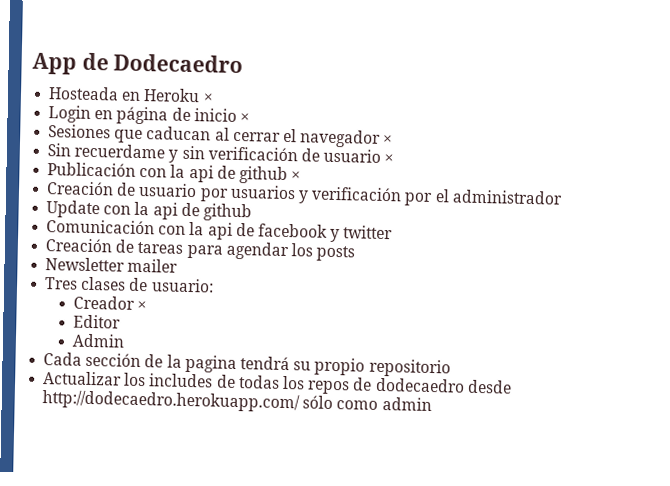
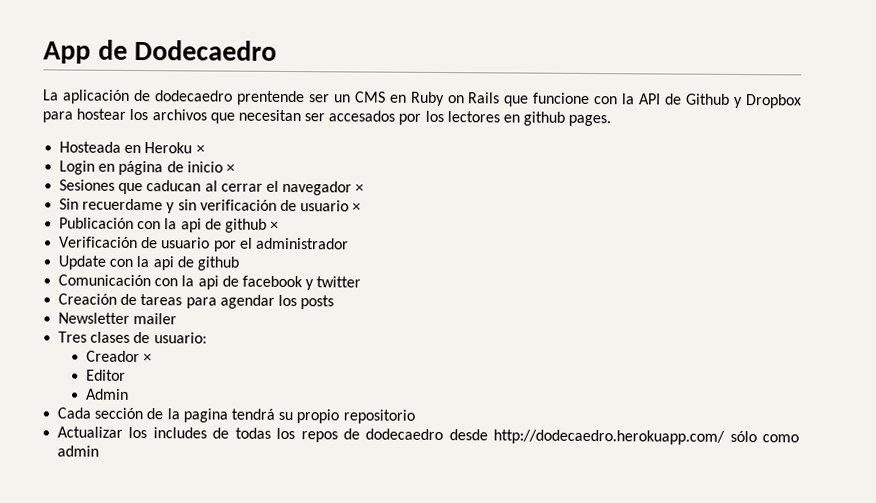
(244, 63) none -> [42,89,803,109] [42,108,612,127] // La aplicación de dodecaedro prentende ser un CMS en Ruby on Rails que funcione con la API de Github y Dropbox para hostear los archivos que necesitan ser accesados por los lectores en github pages.
[46,181,115,196] Creación -> [59,236,139,249] Verificación
[229,184,434,207] usuarios y verificación por -> (237, 246) none

